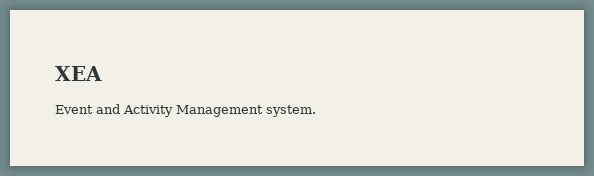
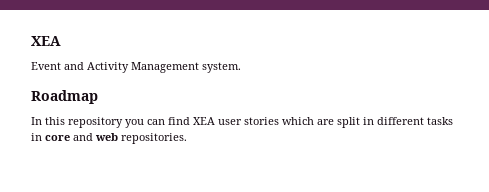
(316, 111) none -> [31,90,98,104] [31,117,453,128] [31,133,187,144] // Roadmap // In this repository you can find XEA user stories which are split in different tasks in core and web repositories.

